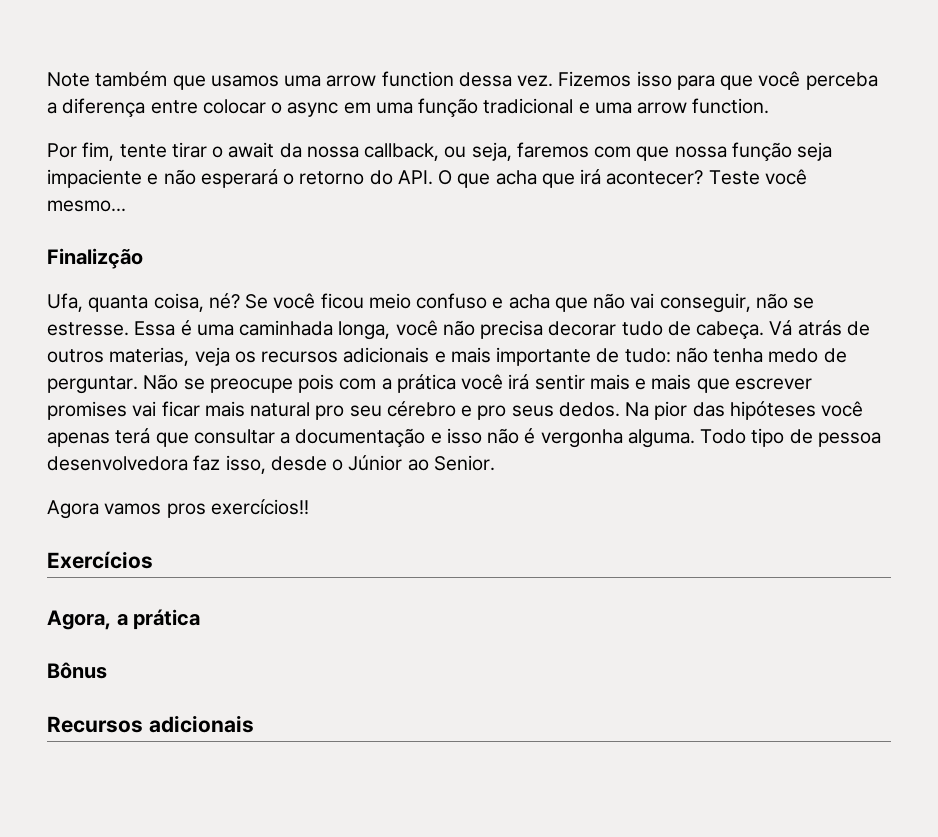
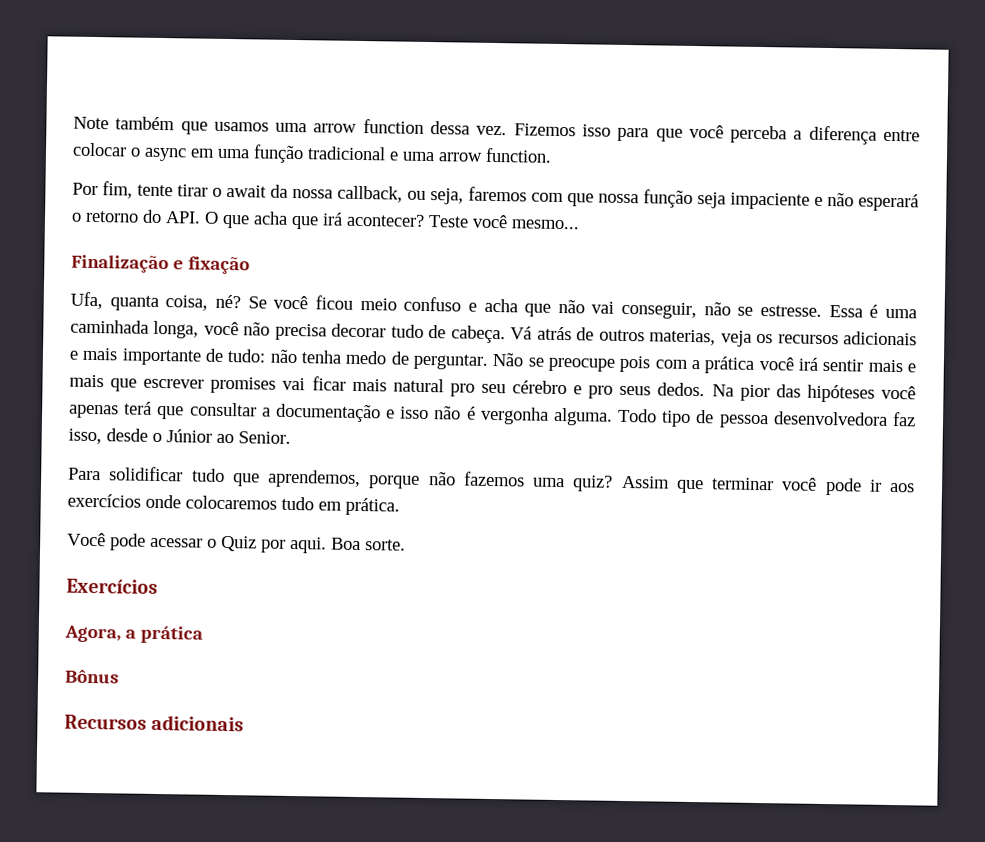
[47,248,143,269] Finalizção -> [71,254,250,275] Finalização e fixação
[47,499,309,519] Agora vamos pros exercícios!! -> [68,466,915,496] [67,493,400,516] [67,532,406,554] Para solidificar tudo que aprendemos, porque não fazemos uma quiz? Assim que terminar você pode ir aos exercícios onde colocaremos tudo em prática. // Você pode acessar o Quiz por aqui. Boa sorte.

